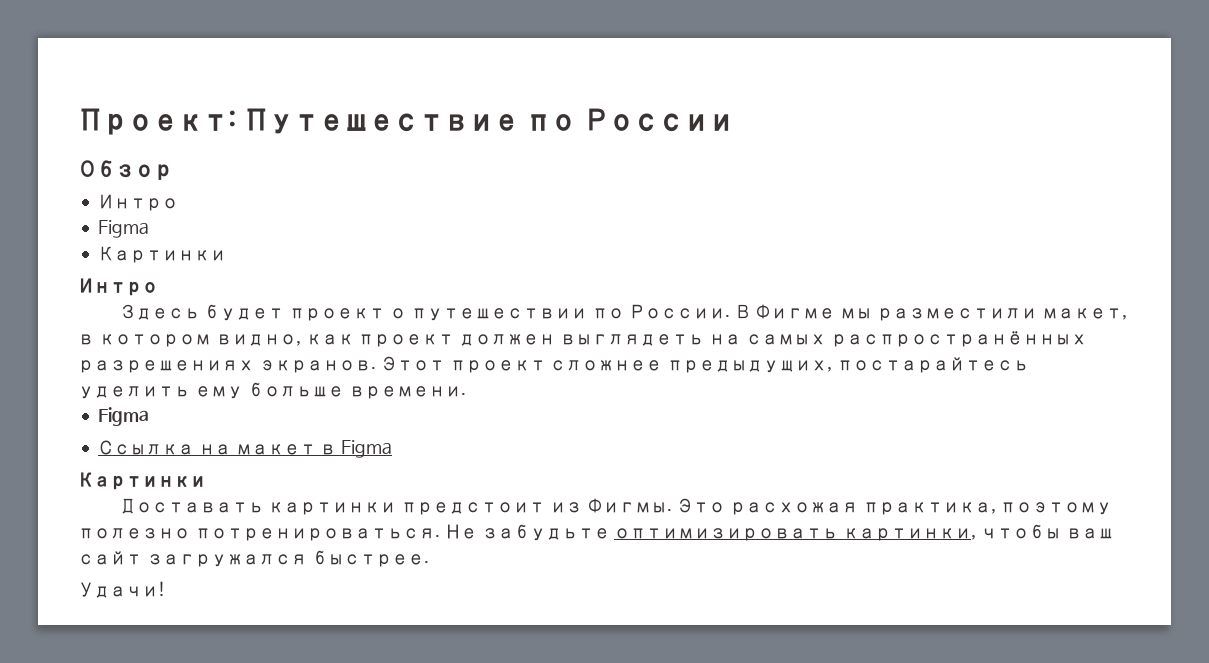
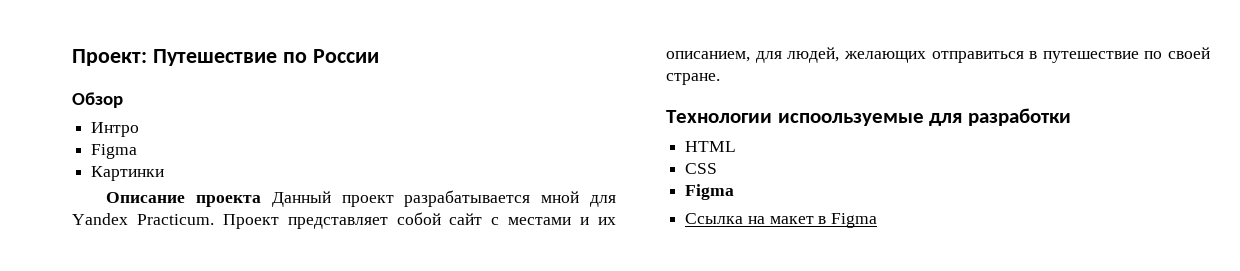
[78,278,158,296] [119,304,1127,321] [78,331,1087,347] [78,356,1030,373] [78,382,466,399] Интро // Здесь будет проект о путешествии по России. В Фигме мы разместили макет, в котором видно, как проект должен выглядеть на самых распространённых разрешениях экранов. Этот проект сложнее предыдущих, постарайтесь уделить ему больше времени. -> [106,190,616,207] [72,212,617,229] [666,47,1210,63] [666,73,720,85] [666,108,1071,126] [685,141,737,152] [685,163,718,174] Описание проекта Данный проект разрабатывается мной для Yandex Practicum. Проект представляет собой сайт с местами и их описанием, для людей, желающих отправиться в путешествие по своей стране. // Технологии испоользуемые для разработки // HTML // CSS
[78,472,206,490] [119,498,1113,515] [78,524,1115,541] [78,550,429,567] [78,581,166,598] // Картинки // Доставать картинки предстоит из Фигмы. Это расхожая практика, поэтому полезно потренироваться. Не забудьте оптимизировать картинки, чтобы ваш сайт загружался быстрее. // Удачи! -> (878, 220) none

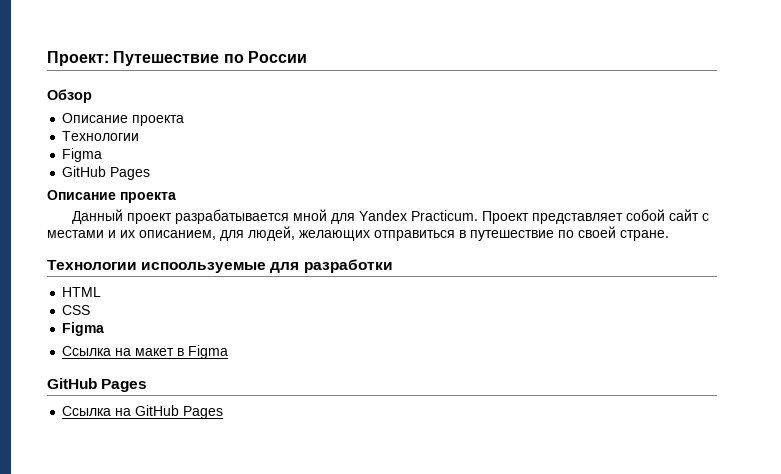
[91,122,140,137] [91,144,138,159] [91,166,165,181] [106,192,262,207] Интро // Figma // Картинки // Описание проекта -> [62,113,185,126] [62,131,140,141] [62,148,103,162] [62,166,151,180] [47,190,176,203] Описание проекта // Технологии // Figma // GitHub Pages // Описание проекта //
(878, 220) none -> [47,378,148,392] [62,405,224,419] // GitHub Pages // Ссылка на GitHub Pages

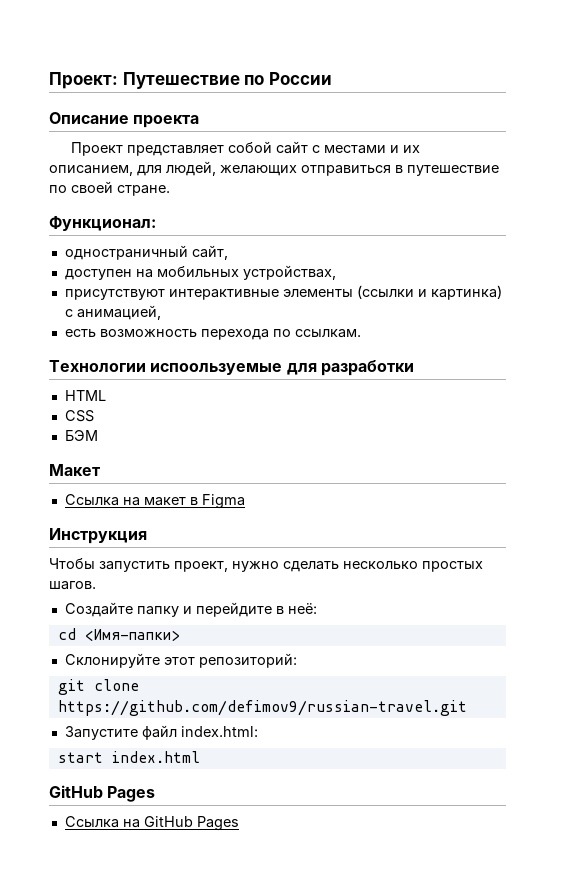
[47,89,92,103] [62,113,185,126] [62,131,140,141] [62,148,103,162] [62,166,151,180] [47,190,176,203] [71,209,478,224] // Обзор // Описание проекта // Технологии // Figma // GitHub Pages // Описание проекта // Данный проект разрабатывается мной для Yandex Practicum. -> [49,112,200,128] // Описание проекта //
(669, 235) none -> [49,215,156,231] [64,245,228,260] [64,265,336,280] [64,285,502,300] [64,305,161,320] [64,329,361,340] // Функционал: // одностраничный сайт, // доступен на мобильных устройствах, // присутствуют интерактивные элементы (ссылки и картинка) с анимацией, // есть возможность перехода по ссылкам.
[62,322,105,336] Figma -> [64,430,98,441] [49,464,100,476] БЭМ // Макет
(229, 352) none -> [49,528,147,544] [49,558,483,572] [49,581,96,590] [64,602,317,617] [57,628,180,641] [64,653,297,668] [57,679,139,695] [57,700,467,716] [64,725,258,740] [57,751,200,763] // Инструкция // Чтобы запустить проект, нужно сделать несколько простых шагов. // Создайте папку и перейдите в неё: // cd <Имя-папки> // Склонируйте этот репозиторий: // git clone https://github.com/defimov9/russian-travel.git // Запустите файл index.html: // start index.html

